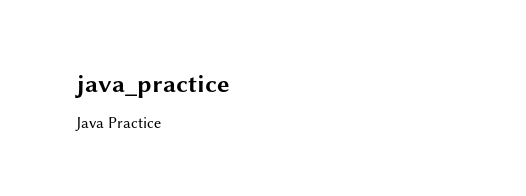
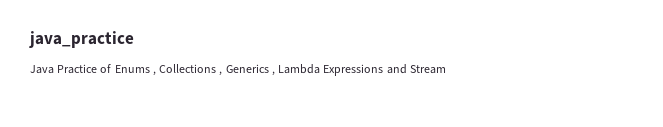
(162, 122) none -> [100,64,446,76] of Enums , Collections , Generics , Lambda Expressions and Stream

